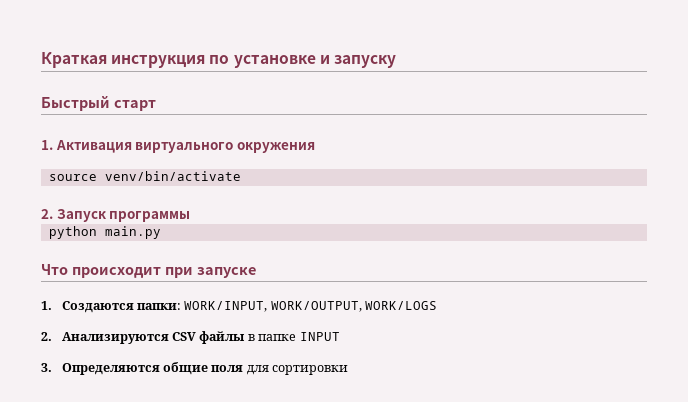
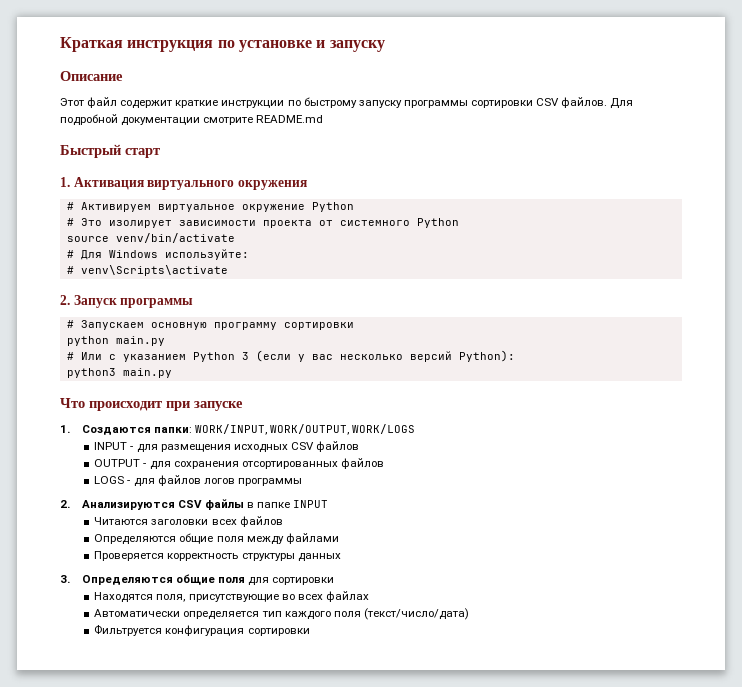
(396, 61) none -> [60,71,123,81] [60,97,634,109] [60,114,324,126] // Описание // Этот файл содержит краткие инструкции по быстрому запуску программы сортировки CSV файлов. Для подробной документации смотрите README.md
[48,171,241,181] [41,209,191,222] [48,226,97,239] source venv/bin/activate // 2. Запуск программы // python -> [66,202,354,212] [66,218,459,228] [66,233,235,243] [66,249,249,260] [66,265,228,276] [60,295,194,308] [66,320,354,330] [66,336,165,346] [66,350,515,362] [66,368,116,378] # Активируем виртуальное окружение Python // # Это изолирует зависимости проекта от системного Python // source venv/bin/activate // # Для Windows используйте: // # venv\Scripts\activate // 2. Запуск программы // # Запускаем основную программу сортировки // python main.py // # Или с указанием Python 3 (если у вас несколько версий Python): // python3
(438, 305) none -> [94,441,360,453] [94,458,384,470] [94,475,302,487] // INPUT - для размещения исходных CSV файлов // OUTPUT - для сохранения отсортированных файлов // LOGS - для файлов логов программы
(340, 336) none -> [94,516,283,527] [94,533,339,545] [94,551,341,562] // Читаются заголовки всех файлов // Определяются общие поля между файлами // Проверяется корректность структуры данных
(349, 370) none -> [94,591,369,603] [94,608,469,620] [94,625,310,636] // Находятся поля, присутствующие во всех файлах // Автоматически определяется тип каждого поля (текст/число/дата) // Фильтруется конфигурация сортировки

